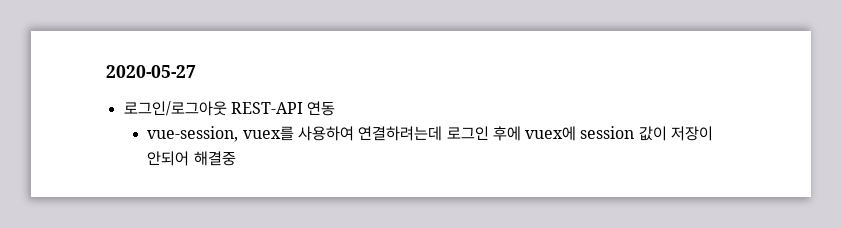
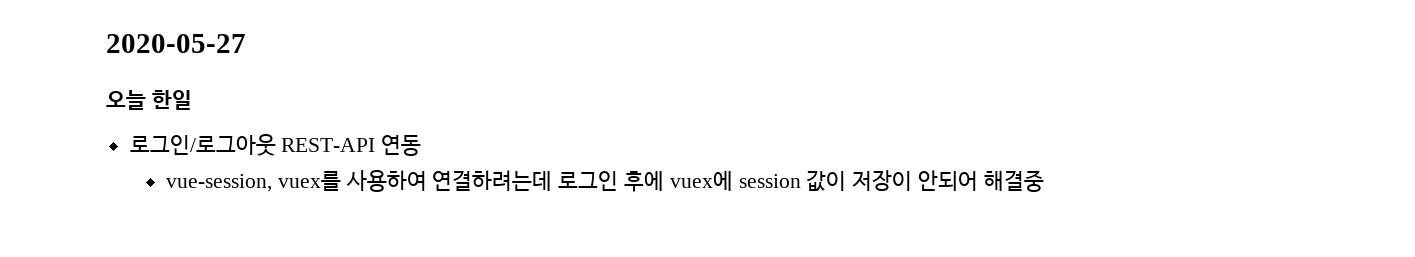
(196, 71) none -> [106,90,192,110] // 오늘 한일

